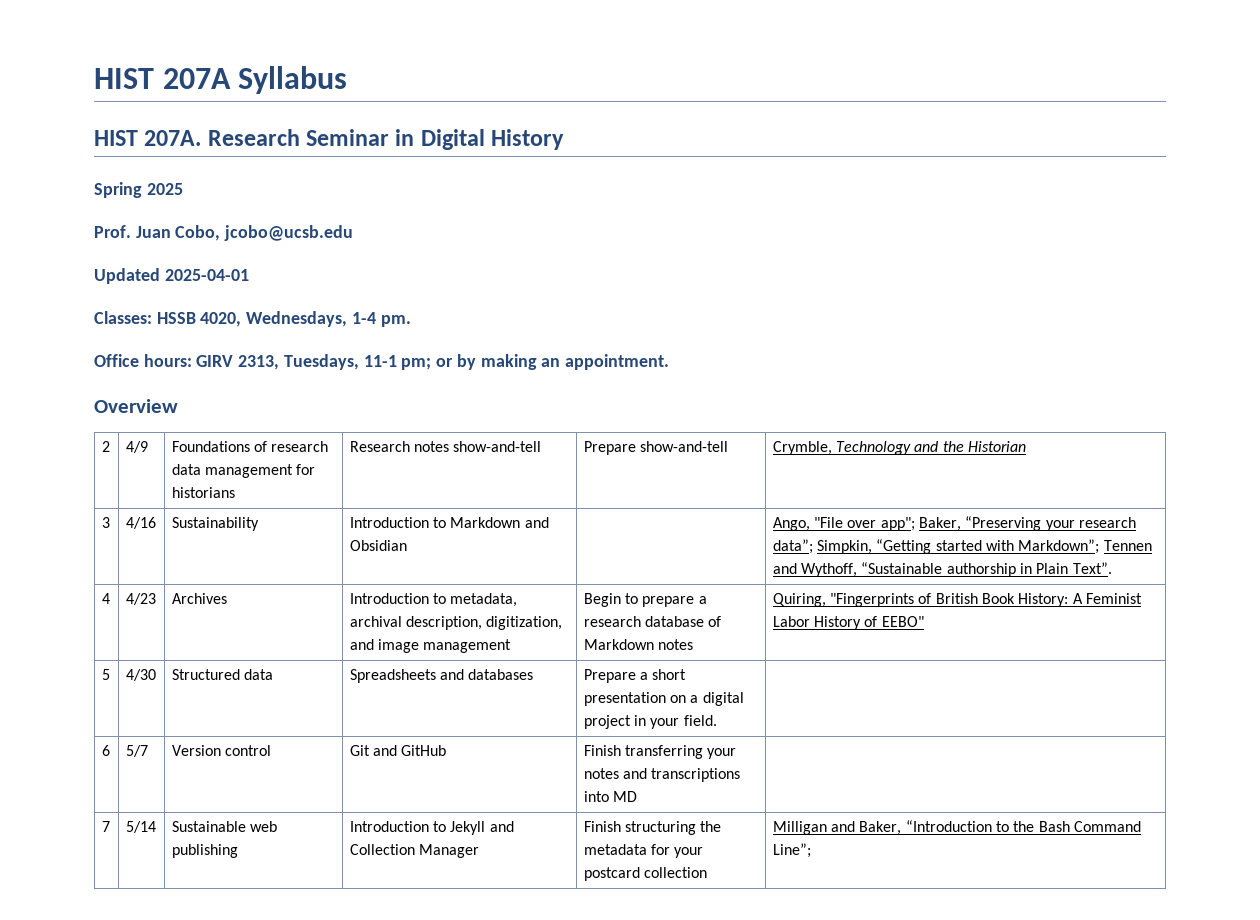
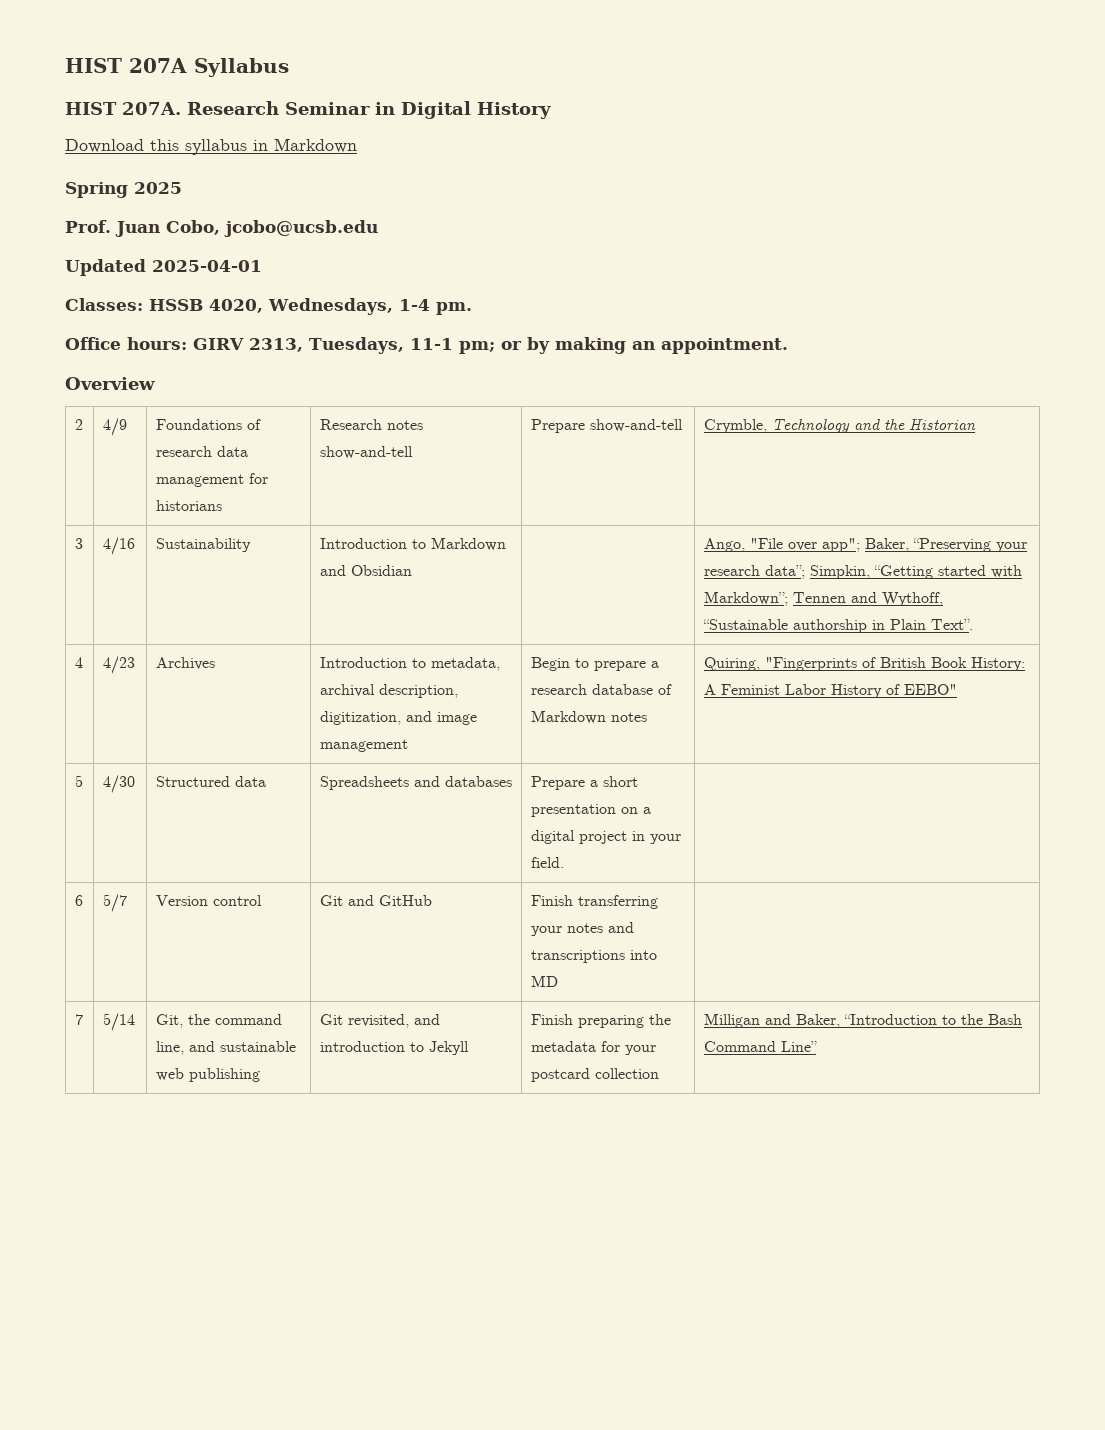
(565, 139) none -> [65,138,357,155] // Download this syllabus in Markdown
[171,821,278,832] [171,844,238,858] [349,821,429,832] Sustainable web publishing | Introduction -> [155,1014,282,1028] [155,1041,296,1055] [155,1068,260,1082] [319,1014,440,1028] [319,1041,405,1052] Git, the command line, and sustainable web publishing | Git revisited, and introduction
[489,821,514,832] [349,844,480,858] [583,821,697,835] and Collection Manager | Finish structuring -> [530,1014,644,1028] | Finish preparing
[772,843,811,858] Line”; -> [780,1041,817,1052] Line”

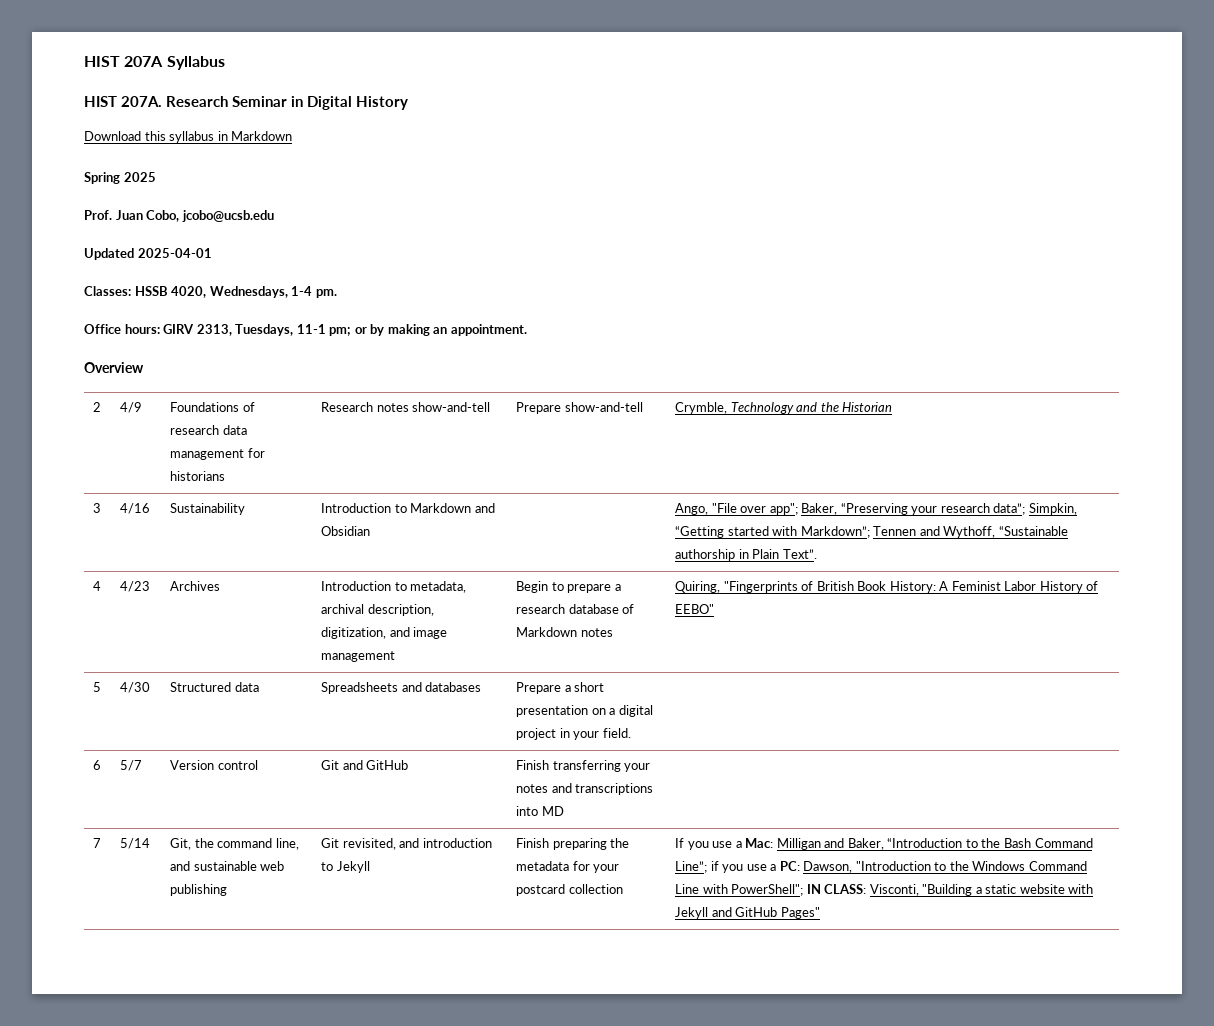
(659, 1073) none -> [675,838,774,850] If you use a Mac:
[780,1041,817,1052] Line” -> [675,861,1087,873] [675,884,1094,896] [675,907,820,919] Line”; if you use a PC: Dawson, "Introduction to the Windows Command Line with PowerShell"; IN CLASS: Visconti, "Building a static website with Jekyll and GitHub Pages"

